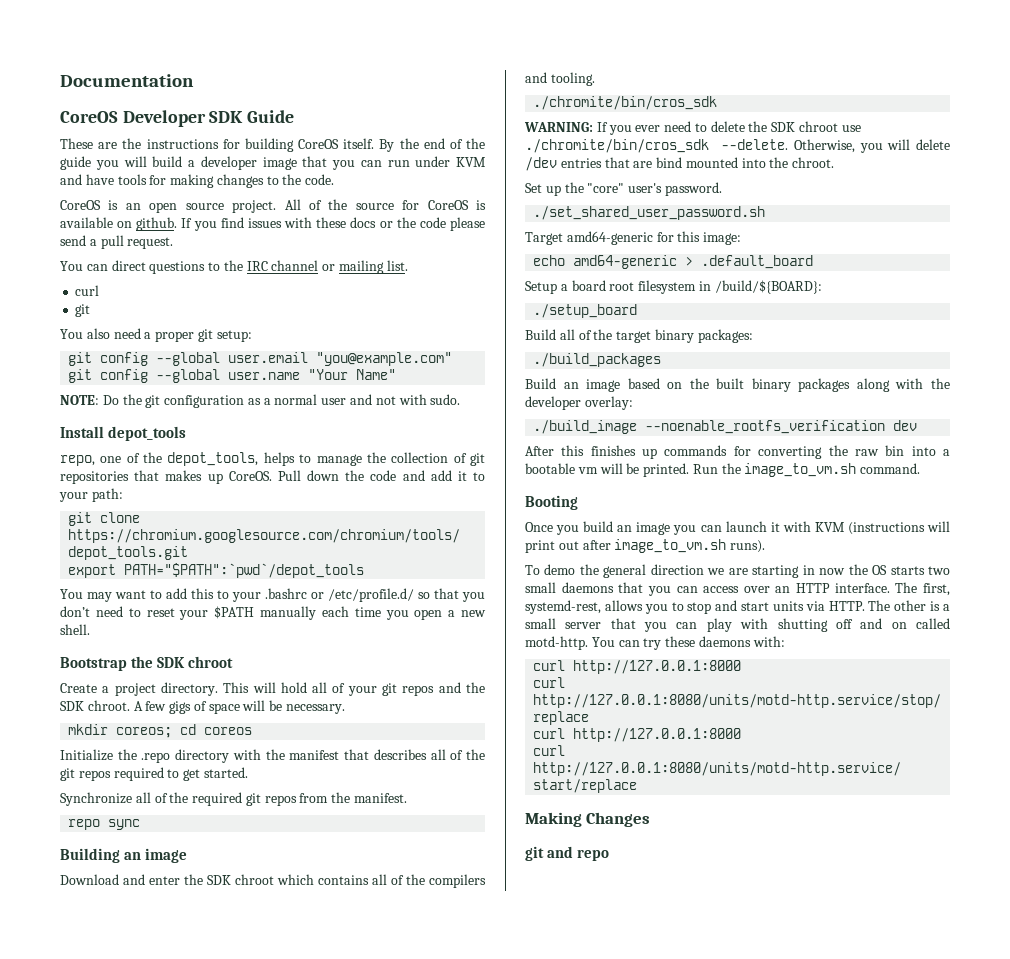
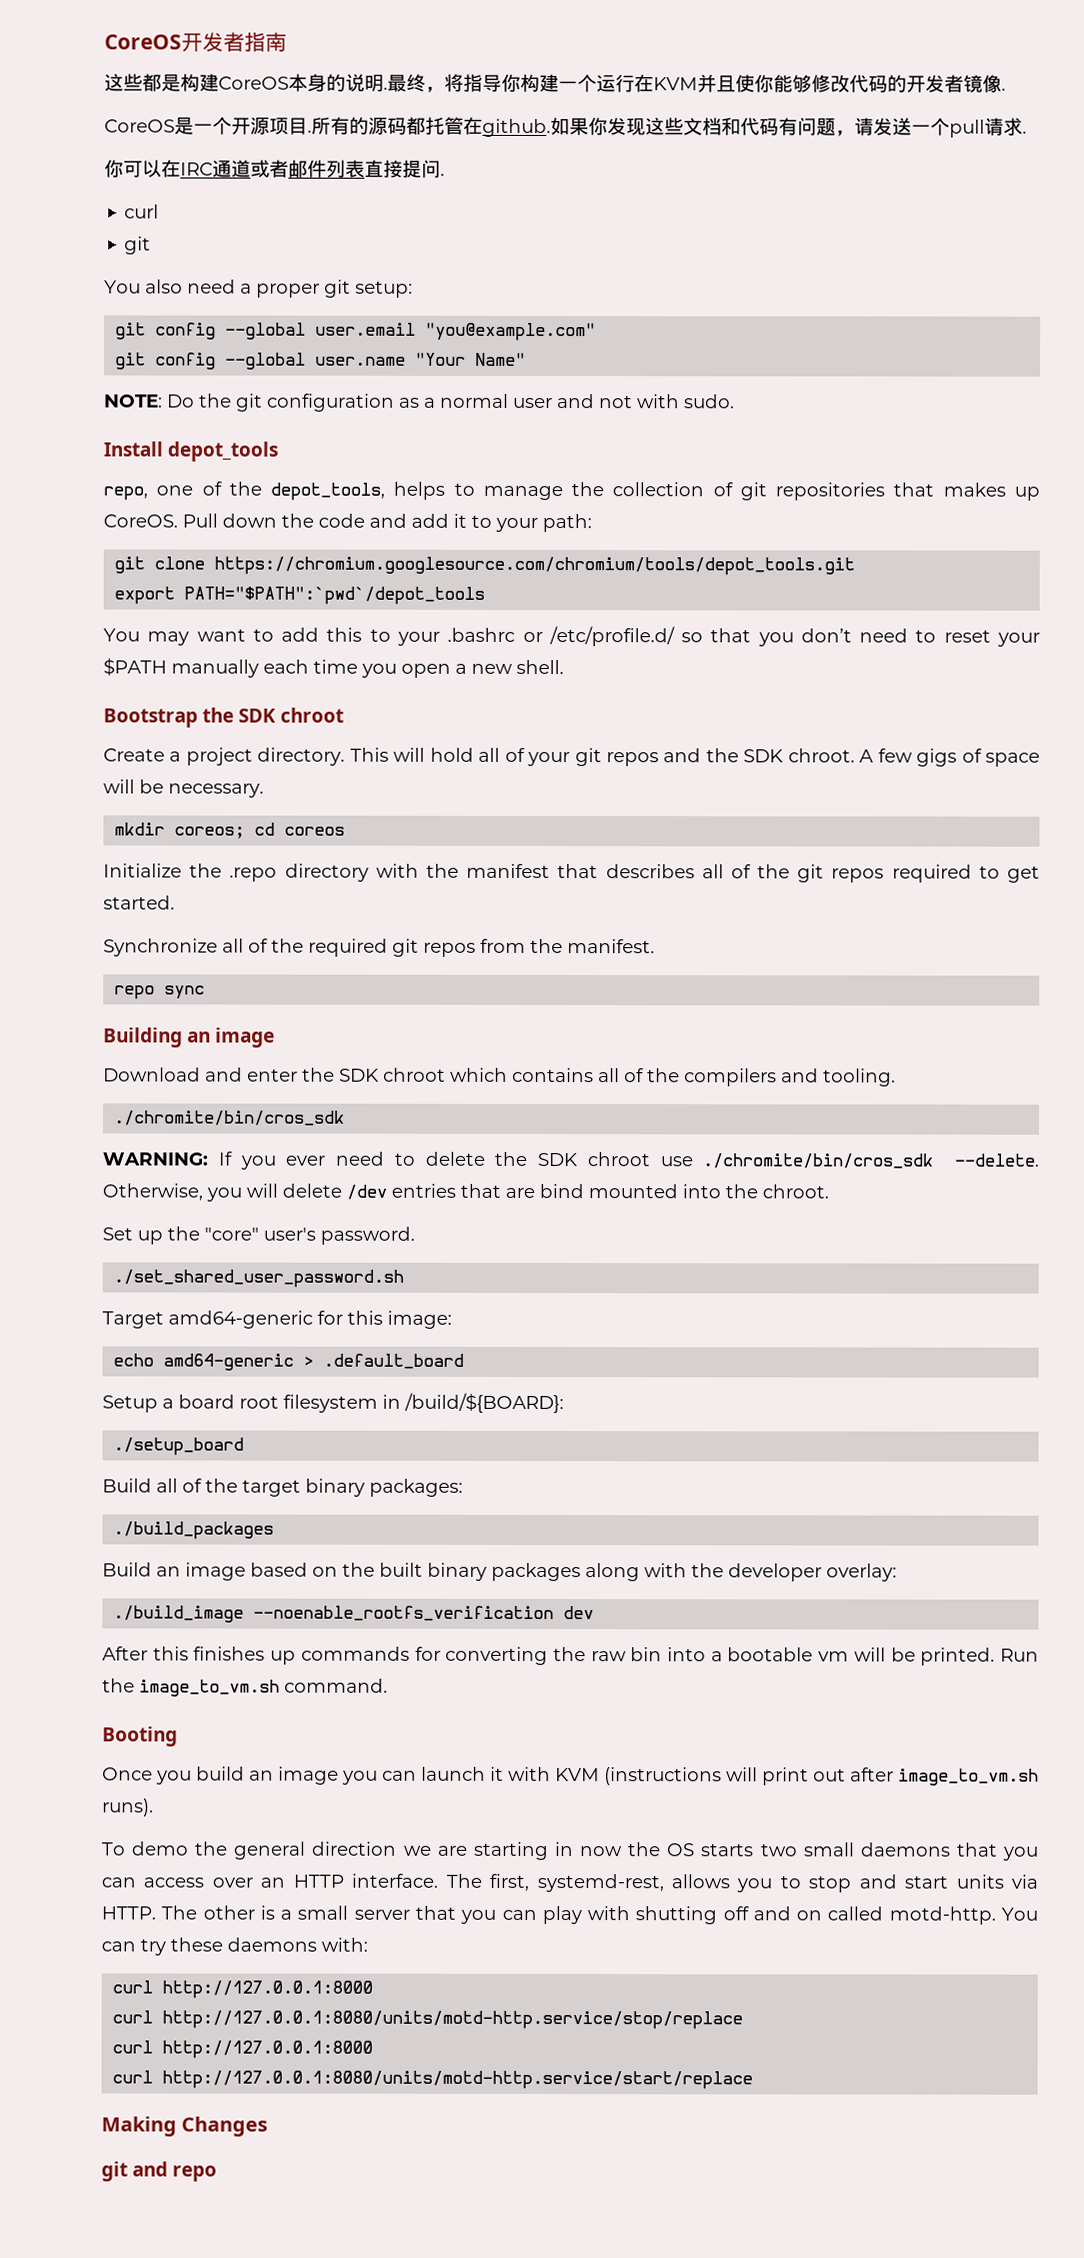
[60,74,194,87] [60,110,295,127] [60,138,486,152] [60,156,486,170] [60,174,335,188] [60,199,487,213] [60,217,485,231] [60,235,174,249] [60,260,408,274] Documentation // CoreOS Developer SDK Guide // These are the instructions for building CoreOS itself. By the end of the guide you will build a developer image that you can run under KVM and have tools for making changes to the code. // CoreOS is an open source project. All of the source for CoreOS is available on github. If you find issues with these docs or the code please send a pull request. // You can direct questions to the IRC channel or mailing list. -> [104,31,287,53] [104,73,1006,93] [104,116,1027,138] [104,159,445,178] CoreOS开发者指南 // 这些都是构建CoreOS本身的说明.最终，将指导你构建一个运行在KVM并且使你能够修改代码的开发者镜像. // CoreOS是一个开源项目.所有的源码都托管在github.如果你发现这些文档和代码有问题，请发送一个pull请求. // 你可以在IRC通道或者邮件列表直接提问.

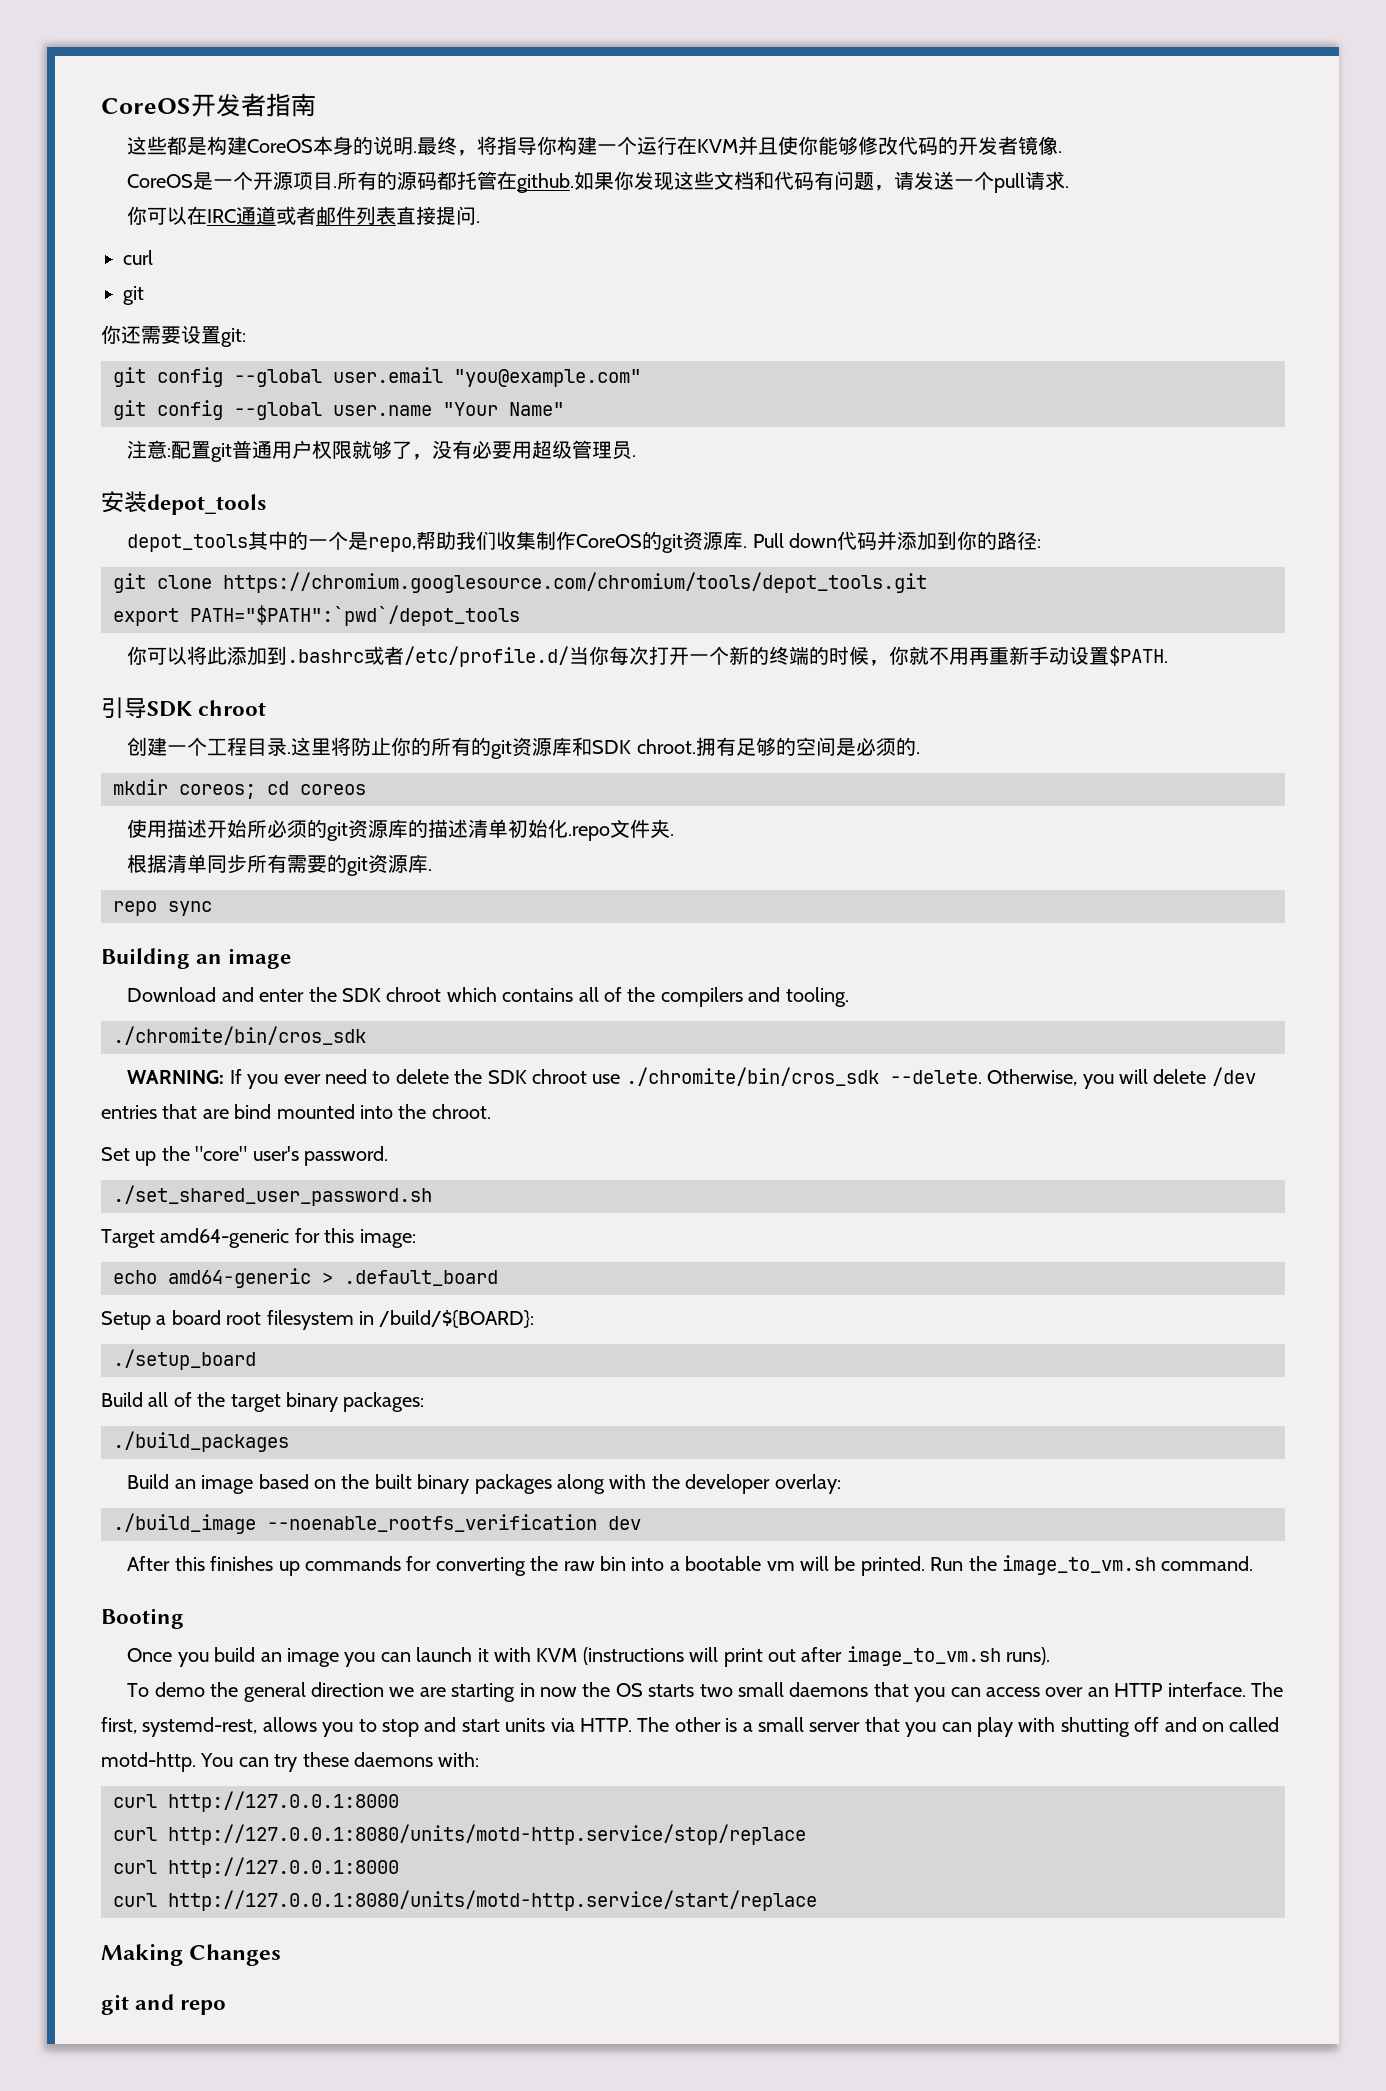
[104,279,413,298] You also need a proper git setup: -> [101,325,246,347] 你还需要设置git:
[104,393,735,412] [103,441,279,462] [103,481,1040,501] [103,513,592,533] NOTE: Do the git configuration as a normal user and not with sudo. // Install depot_tools // repo, one of the depot_tools, helps to manage the collection of git repositories that makes up CoreOS. Pull down the code and add it to your path: -> [127,440,637,462] [101,491,266,515] [127,531,1042,553] 注意:配置git普通用户权限就够了，没有必要用超级管理员. // 安装depot_tools // depot_tools其中的一个是repo,帮助我们收集制作CoreOS的git资源库. Pull down代码并添加到你的路径:
[103,626,1041,647] [103,657,564,678] [103,707,345,728] [103,747,1041,767] [103,779,264,798] [114,822,346,839] [103,863,1040,883] [103,895,175,910] [103,938,655,957] You may want to add this to your .bashrc or /etc/profile.d/ so that you don’t need to reset your $PATH manually each time you open a new shell. // Bootstrap the SDK chroot // Create a project directory. This will hold all of your git repos and the SDK chroot. A few gigs of space will be necessary. // mkdir coreos; cd coreos // Initialize the .repo directory with the manifest that describes all of the git repos required to get started. // Synchronize all of the required git repos from the manifest. -> [127,646,1169,667] [101,697,267,719] [127,737,920,759] [113,779,366,799] [127,819,675,841] [127,854,433,876] 你可以将此添加到.bashrc或者/etc/profile.d/当你每次打开一个新的终端的时候，你就不用再重新手动设置$PATH. // 引导SDK chroot // 创建一个工程目录.这里将防止你的所有的git资源库和SDK chroot.拥有足够的空间是必须的. // mkdir coreos; cd coreos // 使用描述开始所必须的git资源库的描述清单初始化.repo文件夹. // 根据清单同步所有需要的git资源库.

